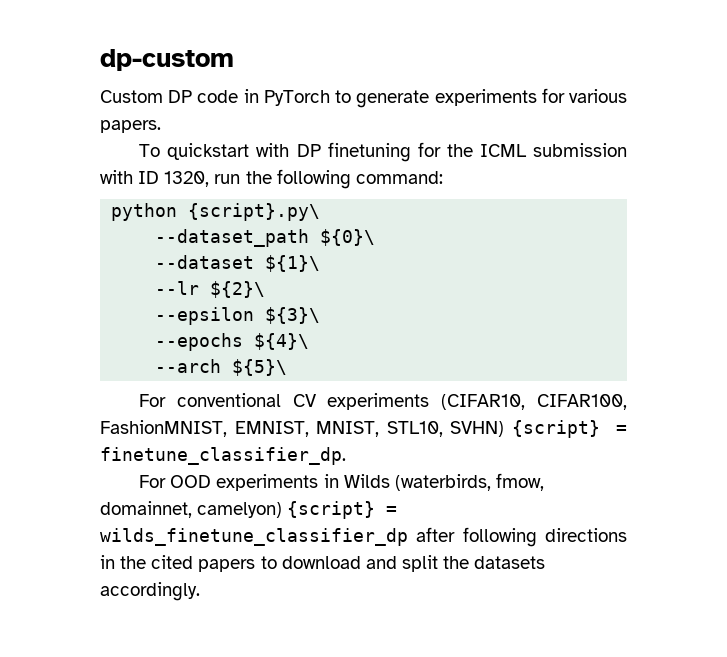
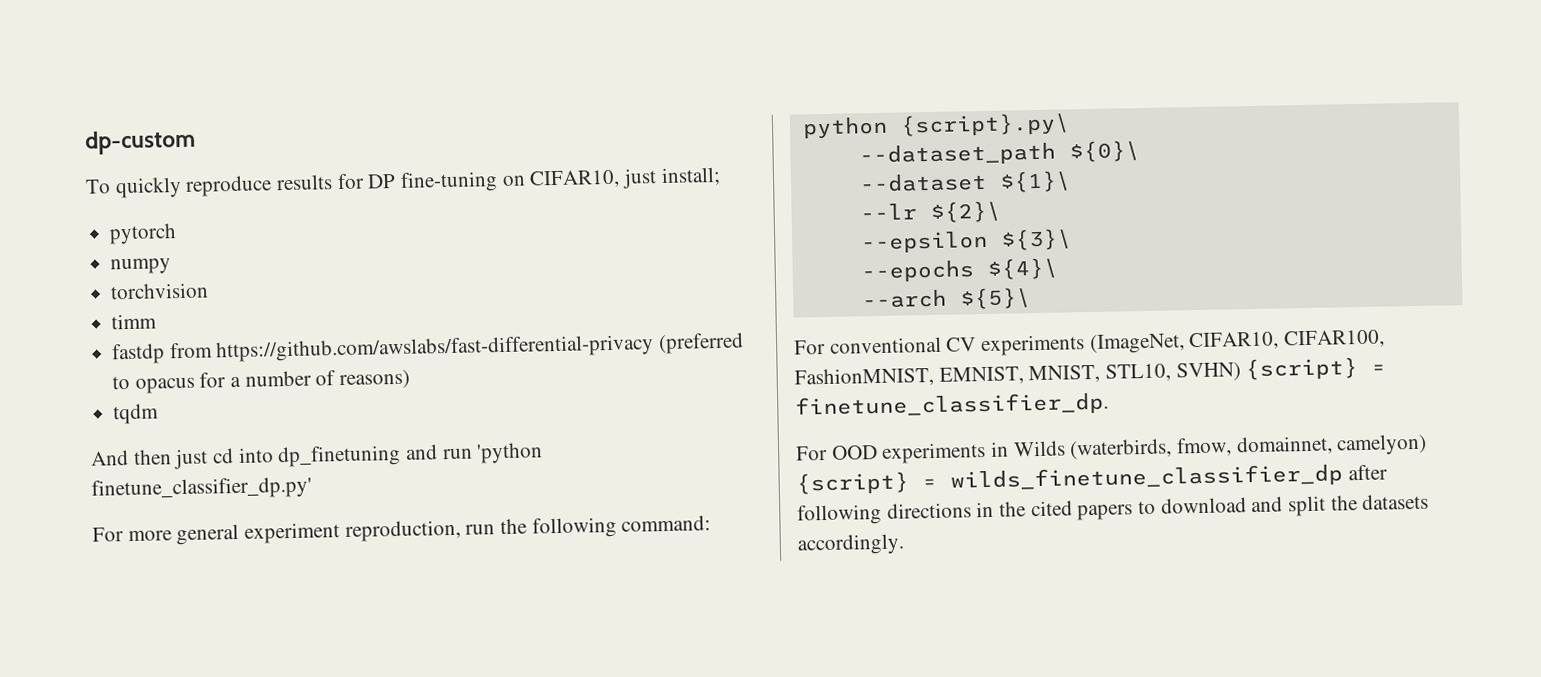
[100,88,627,108] [100,120,161,133] [139,142,627,162] [100,170,210,187] Custom DP code in PyTorch to generate experiments for various papers. // To quickstart with DP finetuning for the ICML submission with ID 1320, -> [85,166,721,199] [109,223,178,245] [110,258,172,275] [110,282,210,300] [111,313,158,330] [111,332,745,365] [112,369,411,394] [113,403,160,425] [90,442,544,470] [91,476,312,501] [92,519,461,546] To quickly reproduce results for DP fine-tuning on CIFAR10, just install; // pytorch // numpy // torchvision // timm // fastdp from https://github.com/awslabs/fast-differential-privacy (preferred to opacus for a number of reasons) // tqdm // And then just cd into dp_finetuning and run 'python finetune_classifier_dp.py' // For more general experiment reproduction,
[441,394,526,410] (CIFAR10, -> [1088,331,1280,355] (ImageNet, CIFAR10,

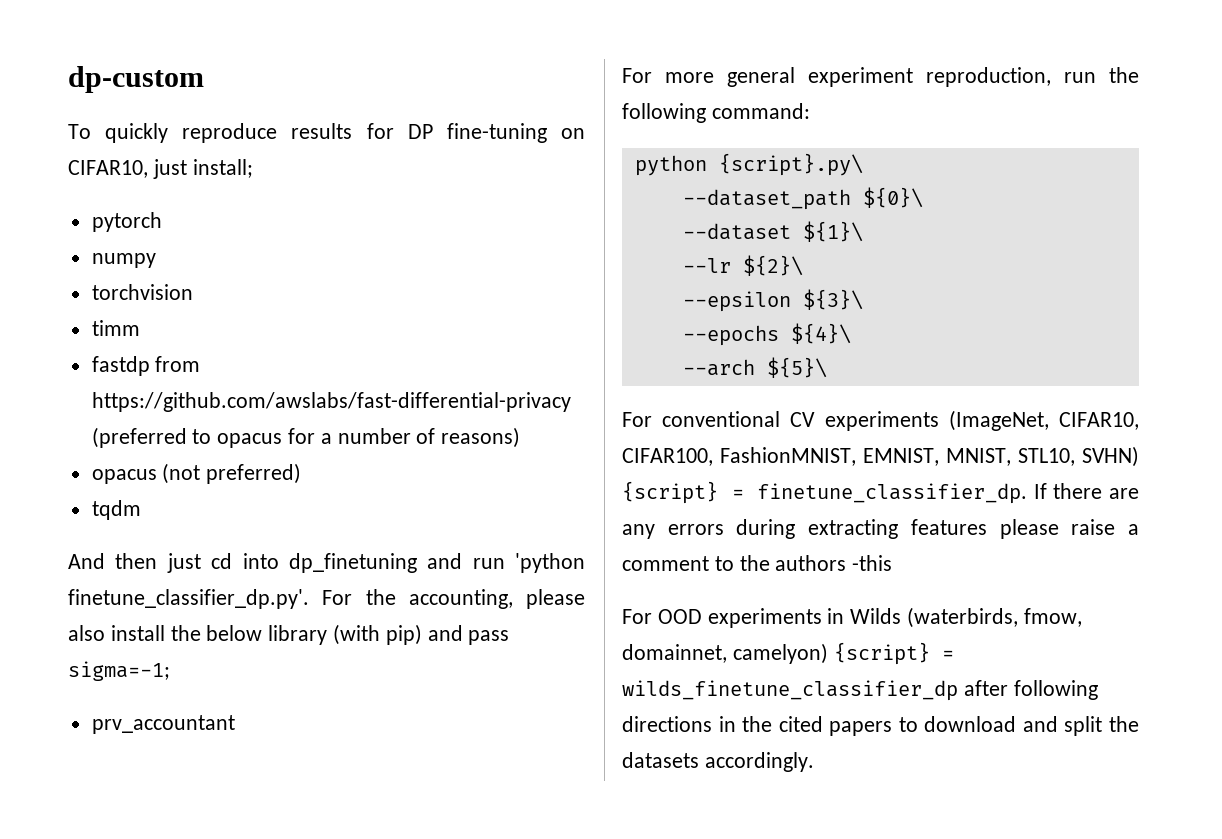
(411, 379) none -> [91,463,302,484] // opacus (not preferred)
[91,476,312,501] finetune_classifier_dp.py' -> [68,589,585,609] [68,624,510,645] [68,661,170,681] [91,715,235,734] finetune_classifier_dp.py'. For the accounting, please also install the below library (with pip) and pass sigma=-1; // prv_accountant
(1109, 405) none -> [1033,483,1139,499] [622,519,1139,539] [622,555,893,571] If there are any errors during extracting features please raise a comment to the authors -this

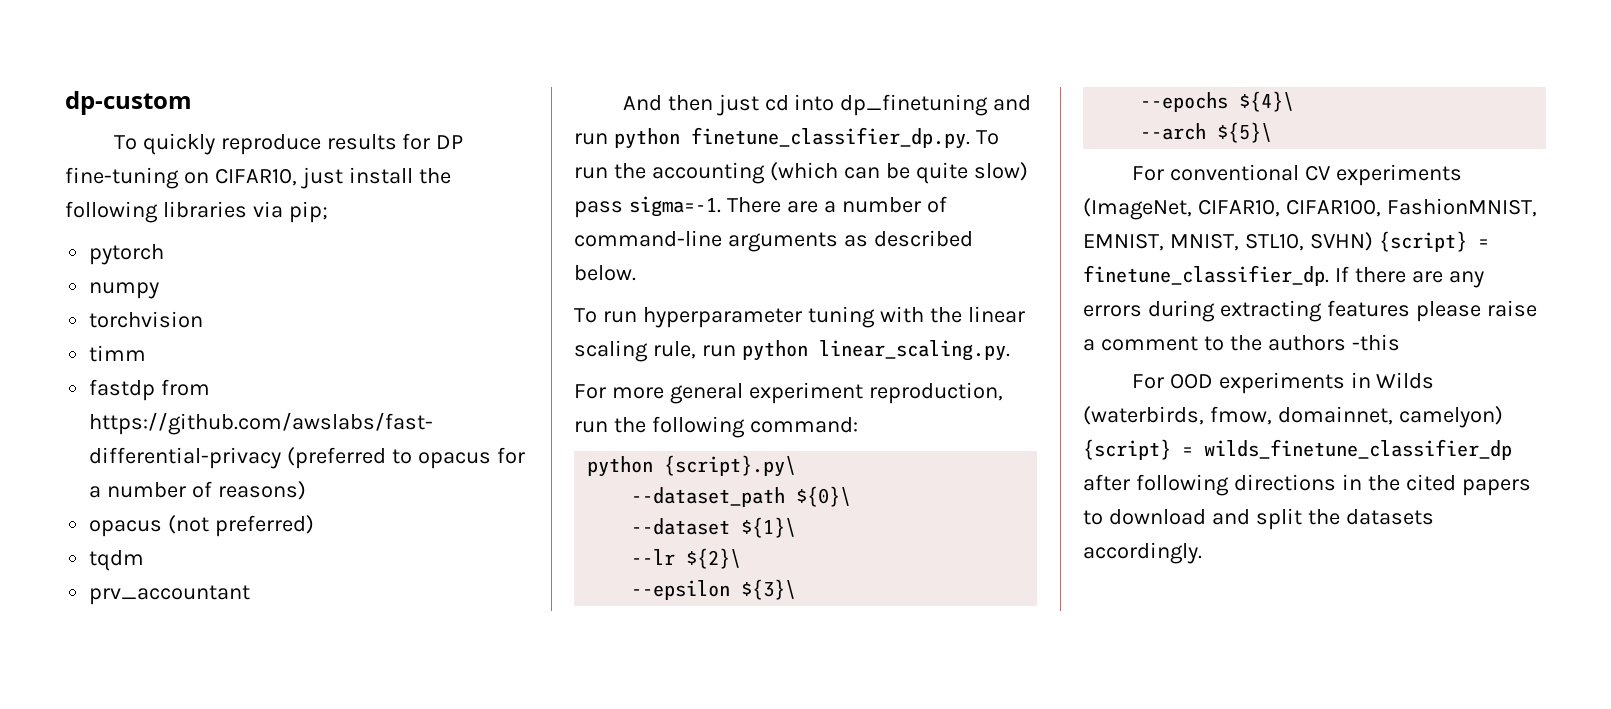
[192,159,253,178] install; -> [348,167,451,184] [65,201,328,223] install the following libraries via pip;
(141, 510) none -> [89,585,251,605] // prv_accountant
[515,553,585,573] [68,589,585,609] [68,624,510,645] [68,661,170,681] [91,715,235,734] 'python finetune_classifier_dp.py'. For the accounting, please also install the below library (with pip) and pass sigma=-1; // prv_accountant -> [613,127,999,149] [574,162,1028,184] [574,196,947,218] [574,230,973,252] [574,265,636,281] [574,306,1025,328] [574,340,1010,362] python finetune_classifier_dp.py. To run the accounting (which can be quite slow) pass sigma=-1. There are a number of command-line arguments as described below. // To run hyperparameter tuning with the linear scaling rule, run python linear_scaling.py.

